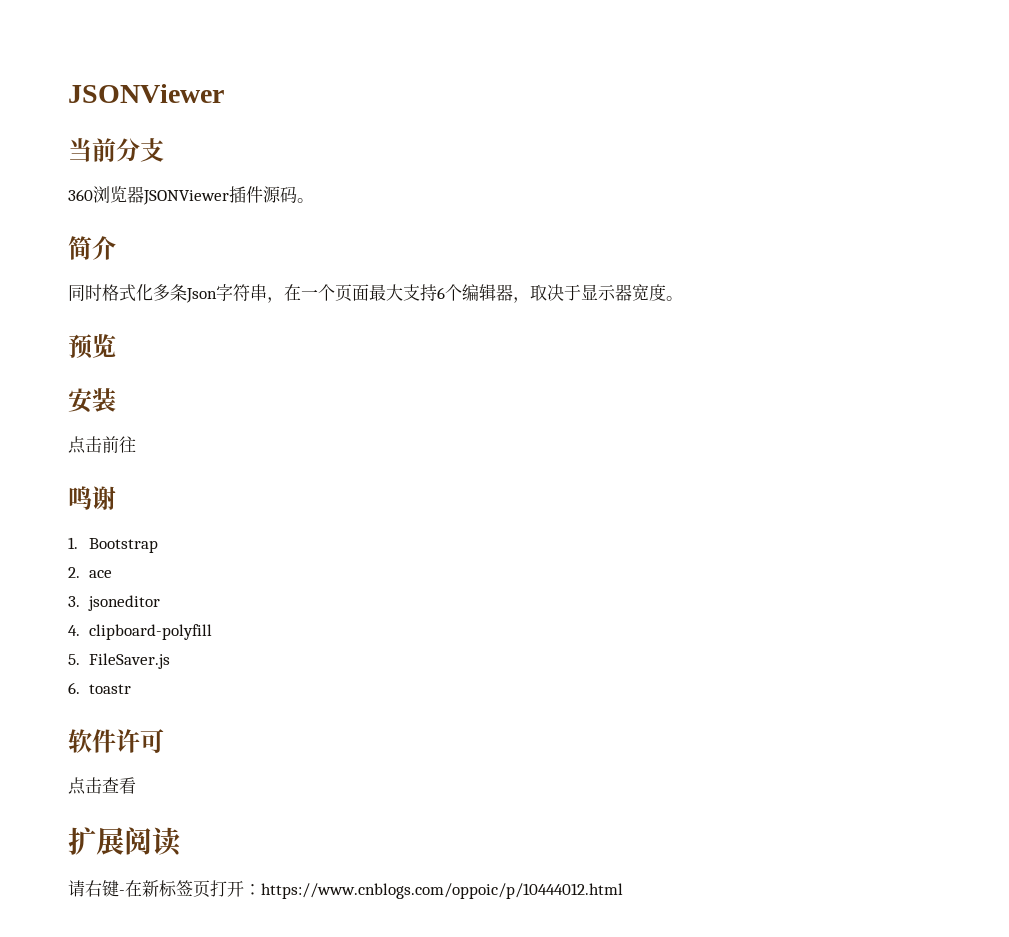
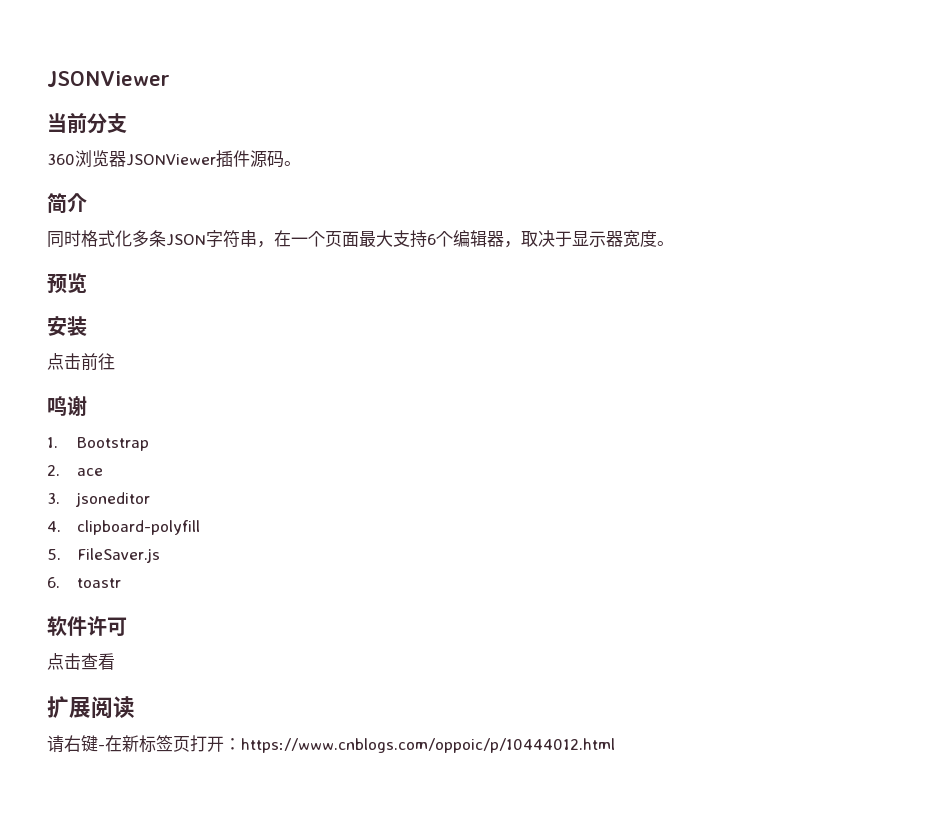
[186,288,217,303] Json -> [166,234,206,246] JSON

